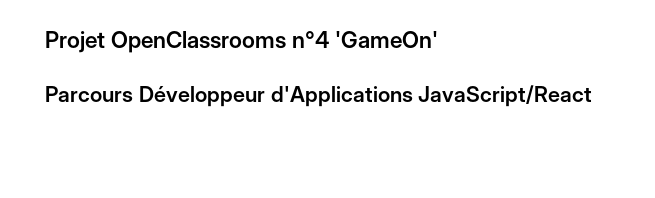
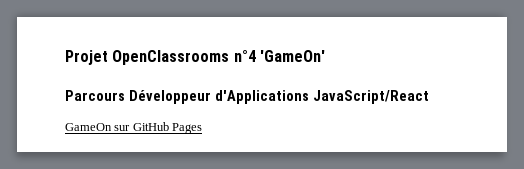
(593, 96) none -> [65,122,203,134] // GameOn sur GitHub Pages

